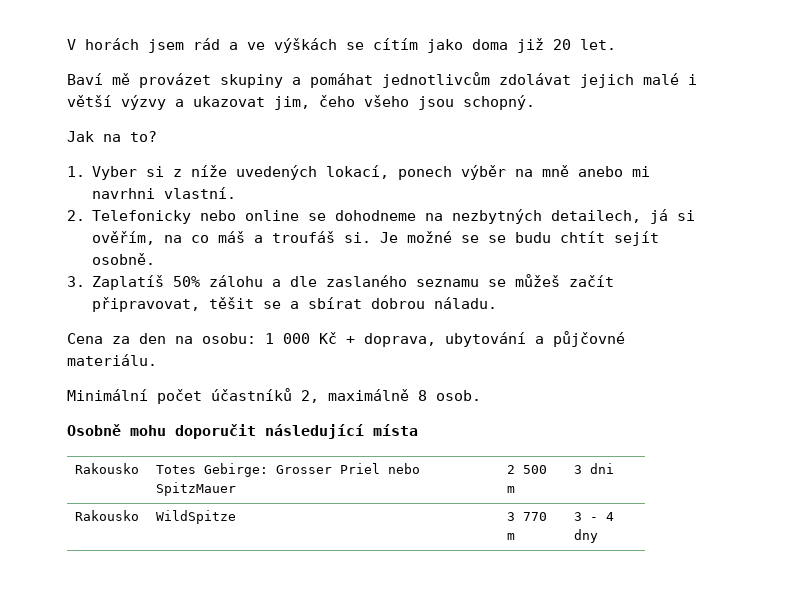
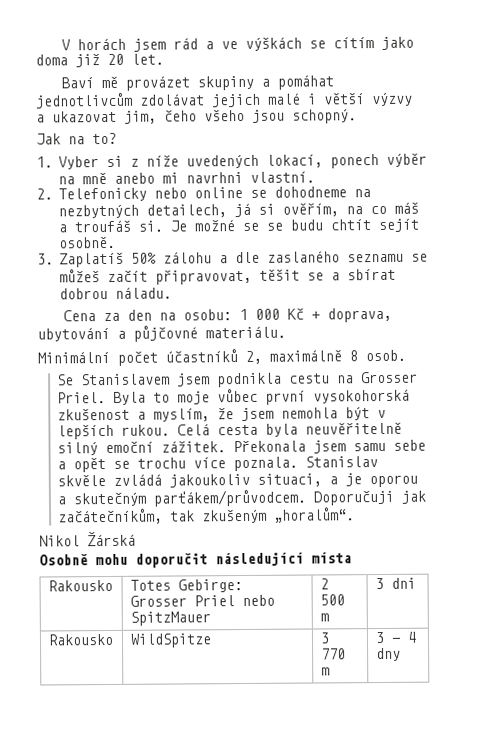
(481, 395) none -> [56,371,418,388] [56,388,410,405] [56,407,386,422] [56,421,402,440] [56,439,426,456] [56,456,378,473] [56,473,418,488] [56,489,426,507] [57,507,355,525] [39,531,136,547] // Se Stanislavem jsem podnikla cestu na Grosser Priel. Byla to moje vůbec první vysokohorská zkušenost a myslím, že jsem nemohla být v lepších rukou. Celá cesta byla neuvěřitelně silný emoční zážitek. Překonala jsem samu sebe a opět se trochu více poznala. Stanislav skvěle zvládá jakoukoliv situaci, a je oporou a skutečným parťákem/průvodcem. Doporučuji jak začátečníkům, tak zkušeným „horalům“. // Nikol Žárská

